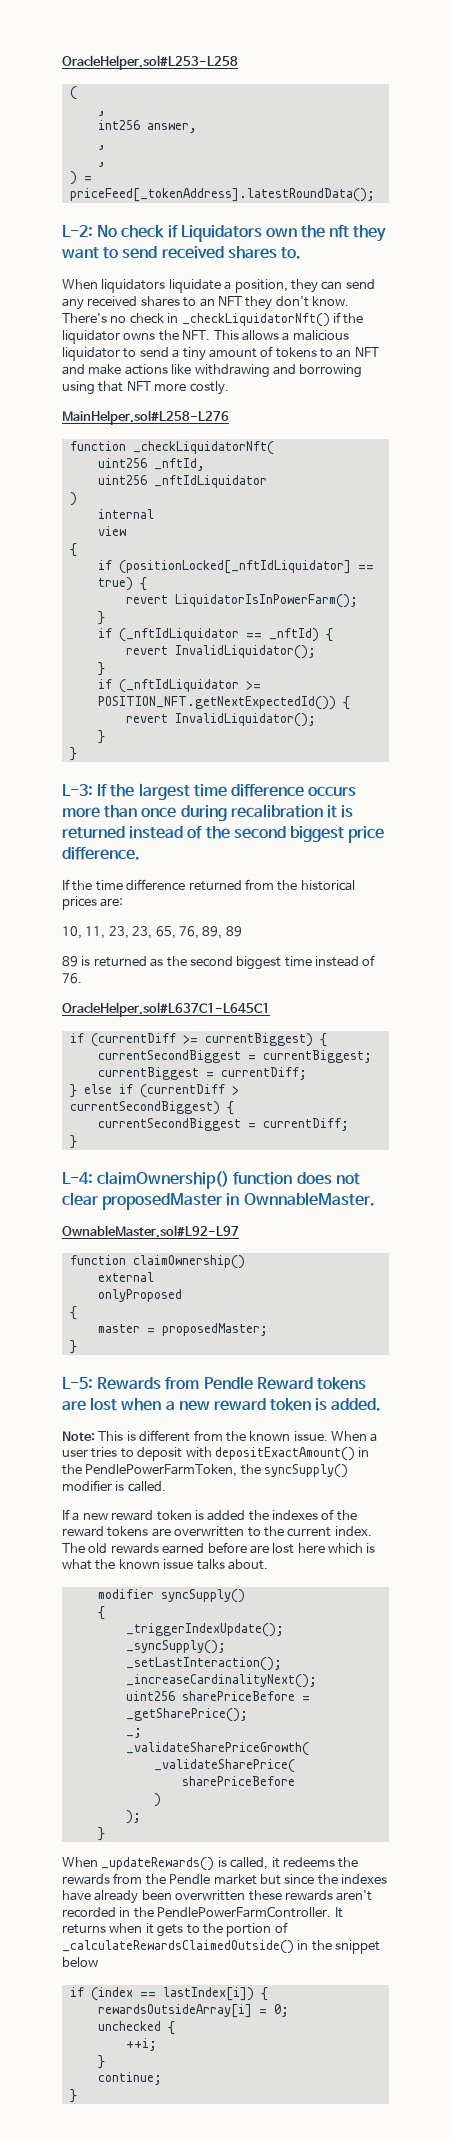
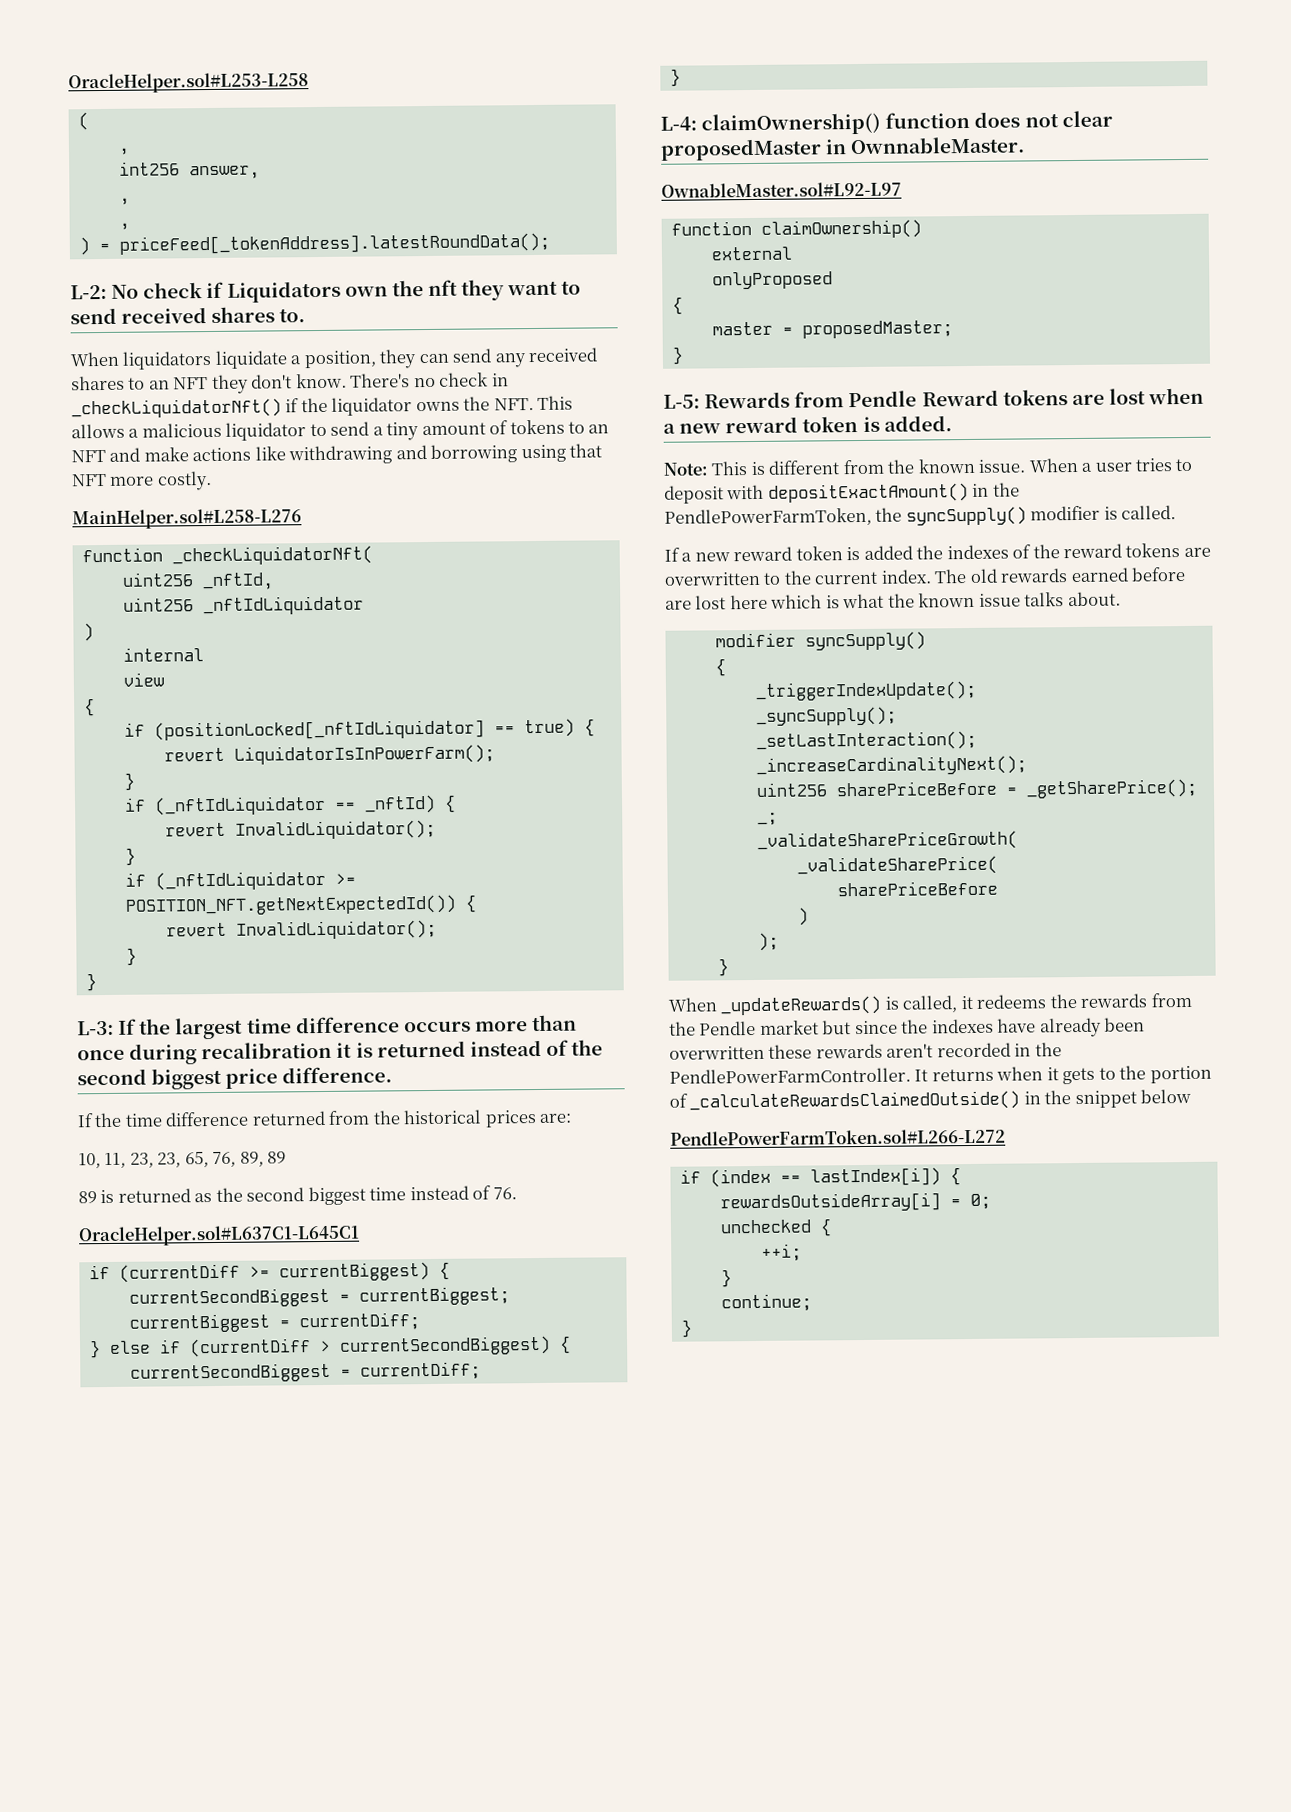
(98, 1962) none -> [670,1128,1006,1146] // PendlePowerFarmToken.sol#L266-L272

